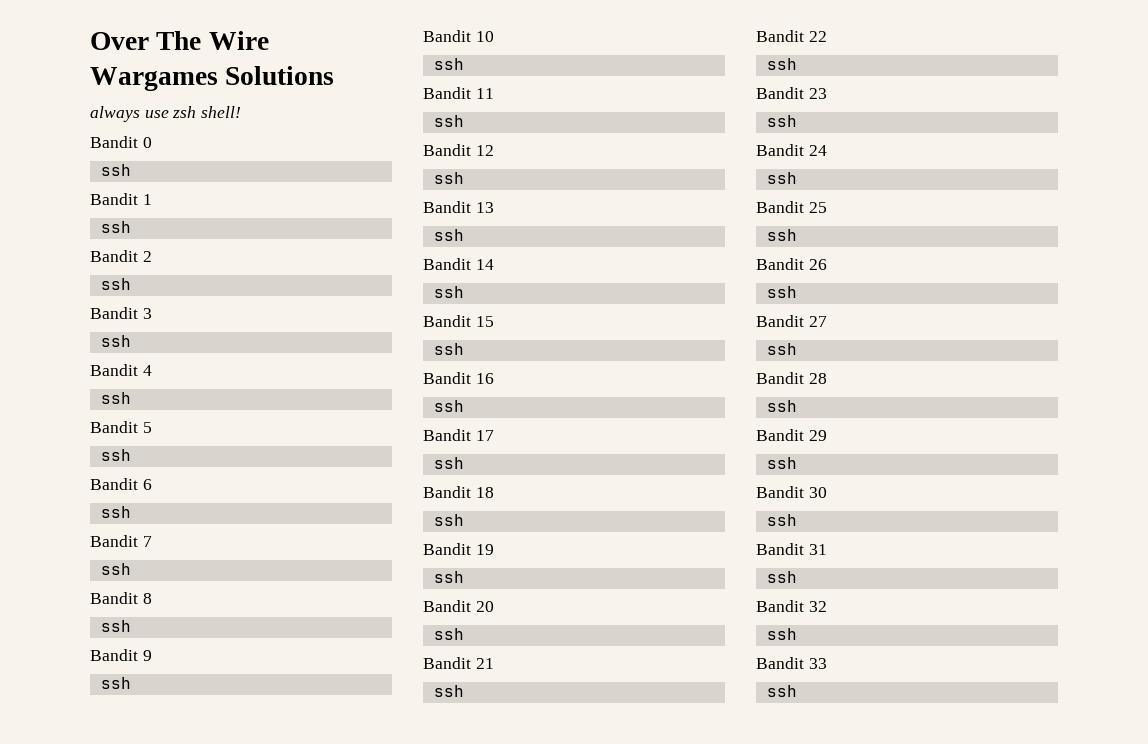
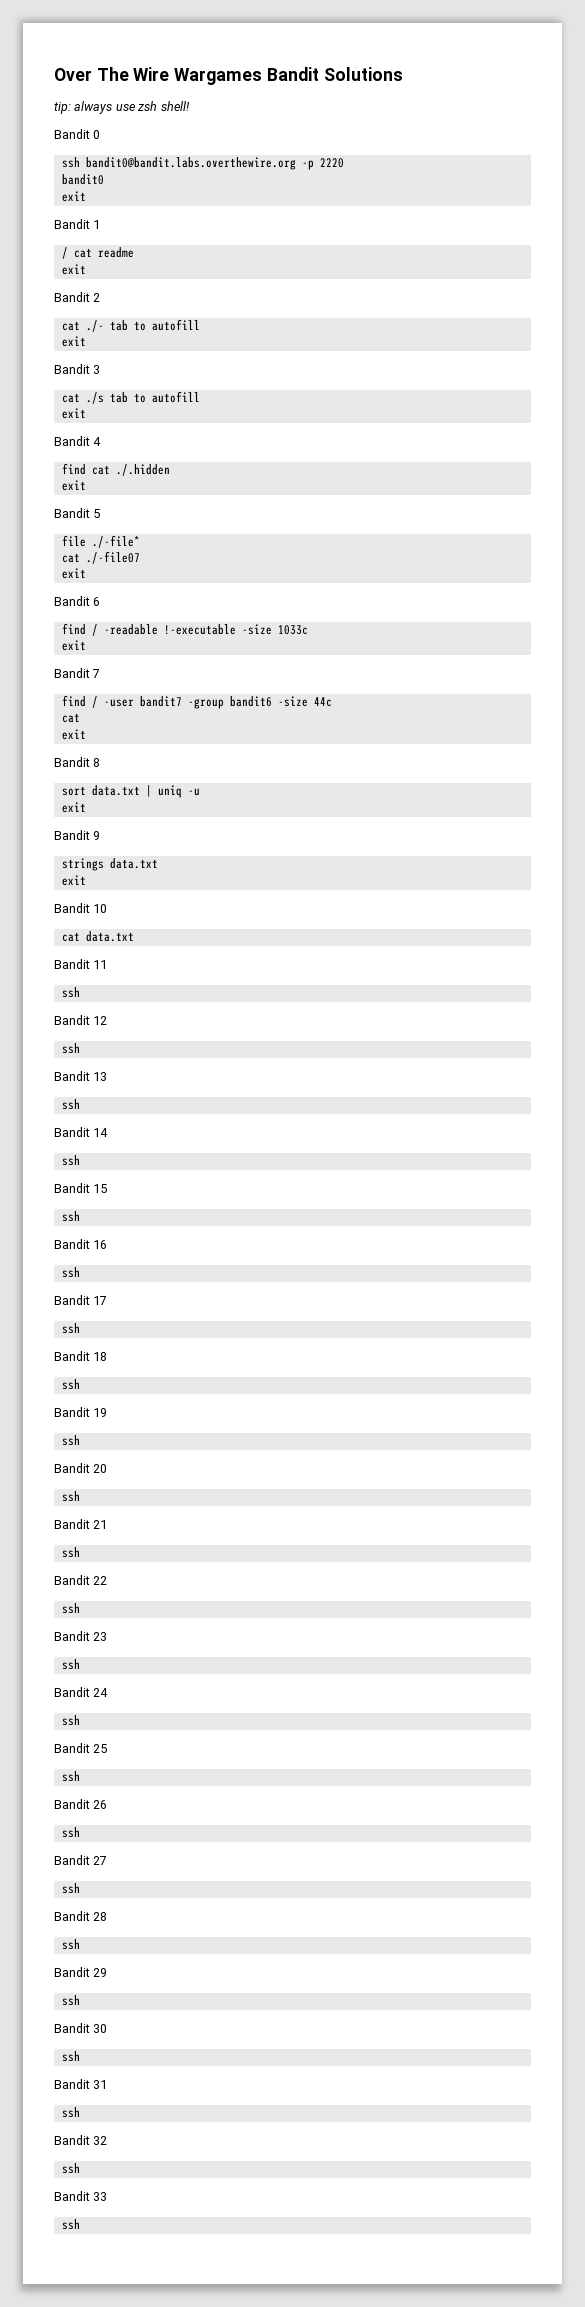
(218, 79) none -> [266,67,319,81] Bandit
(335, 75) none -> [54,102,71,114] tip:
[90,193,152,205] [100,221,131,233] [90,250,152,262] [100,278,131,290] [90,307,152,319] [100,335,131,347] [90,364,152,376] [100,392,131,404] [90,421,152,433] [100,449,131,461] [90,478,152,490] [100,506,131,518] [90,535,152,547] [100,563,131,575] [90,592,152,604] [100,620,131,632] // Bandit 1 // ssh // Bandit 2 // ssh // Bandit 3 // ssh // Bandit 4 // ssh // Bandit 5 // ssh // Bandit 6 // ssh // Bandit 7 // ssh // Bandit 8 // ssh -> [85,157,344,170] [61,174,104,185] [61,191,86,202] [54,219,101,229] [61,247,134,259] [61,264,86,275] [54,292,101,302] [61,319,200,332] [61,336,86,347] [54,364,101,374] [61,391,200,404] [61,408,86,419] [54,436,102,446] [61,463,170,476] [61,480,86,491] [54,508,101,518] [61,535,140,548] [61,551,140,564] [61,568,86,579] [54,596,101,606] [61,623,308,636] [61,640,86,651] [54,668,101,678] [61,695,332,709] [61,713,80,723] [61,729,86,740] [54,757,101,767] [61,785,200,798] [61,802,86,813] bandit0@bandit.labs.overthewire.org -p 2220 // bandit0 // exit // Bandit 1 // / cat readme // exit // Bandit 2 // cat ./- tab to autofill // exit // Bandit 3 // cat ./s tab to autofill // exit // Bandit 4 // find cat ./.hidden // exit // Bandit 5 // file ./-file* // cat ./-file07 // exit // Bandit 6 // find / -readable !-executable -size 1033c // exit // Bandit 7 // find / -user bandit7 -group bandit6 -size 44c // cat // exit // Bandit 8 // sort data.txt | uniq -u // exit
[100,677,131,689] ssh -> [61,858,158,871] [61,875,86,886] strings data.txt // exit
[433,58,464,70] ssh -> [61,931,134,942] cat data.txt

